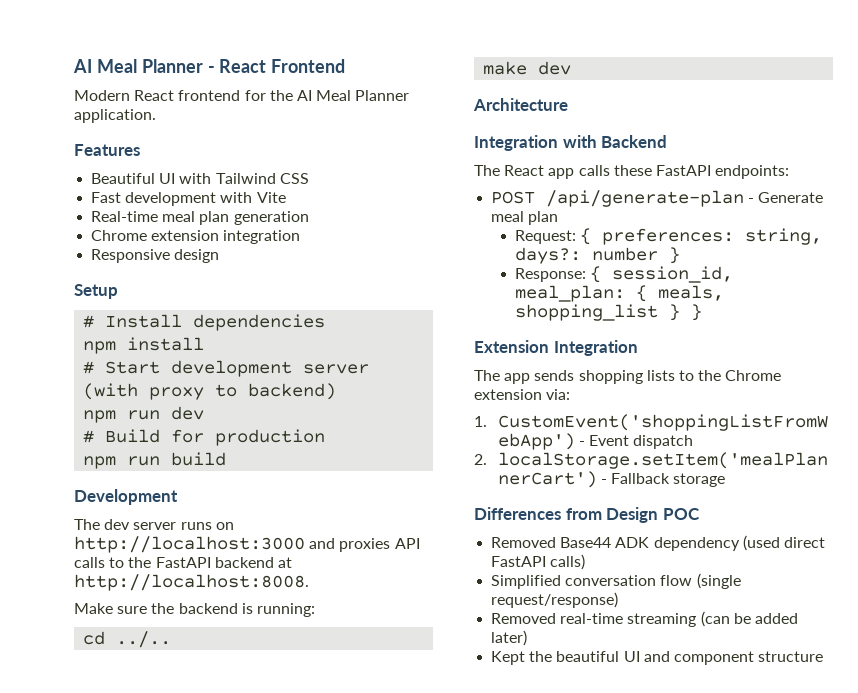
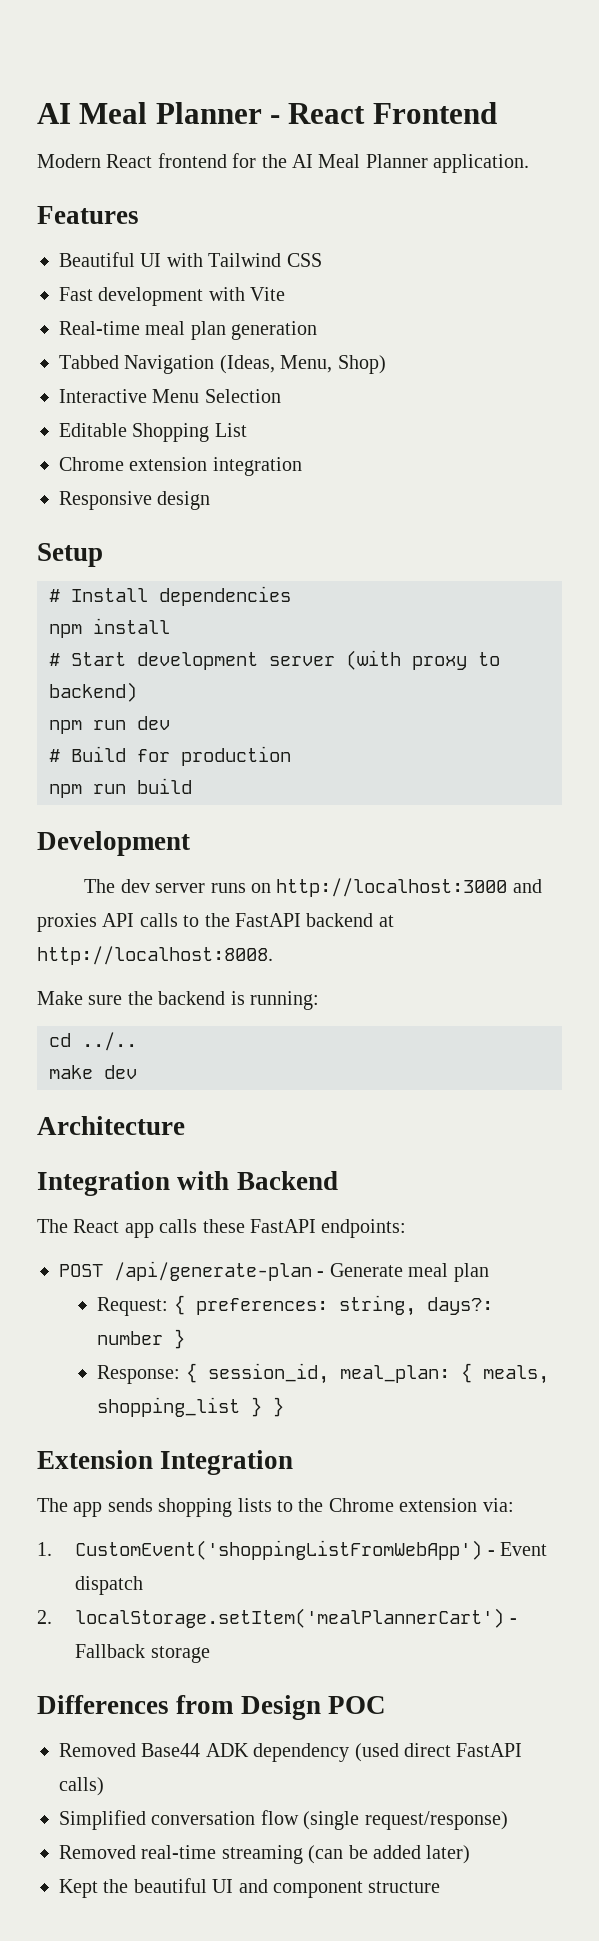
(309, 218) none -> [59,355,386,374] [59,389,281,403] [59,423,247,442] // Tabbed Navigation (Ideas, Menu, Shop) // Interactive Menu Selection // Editable Shopping List

